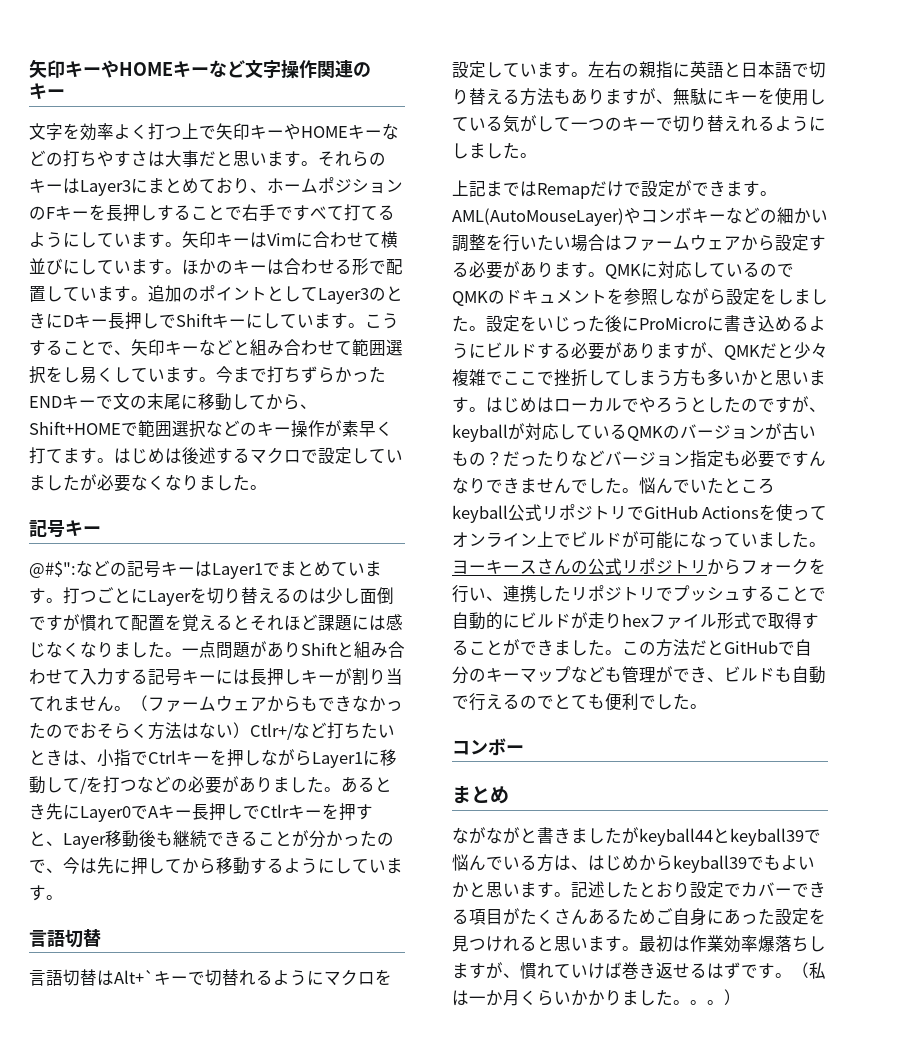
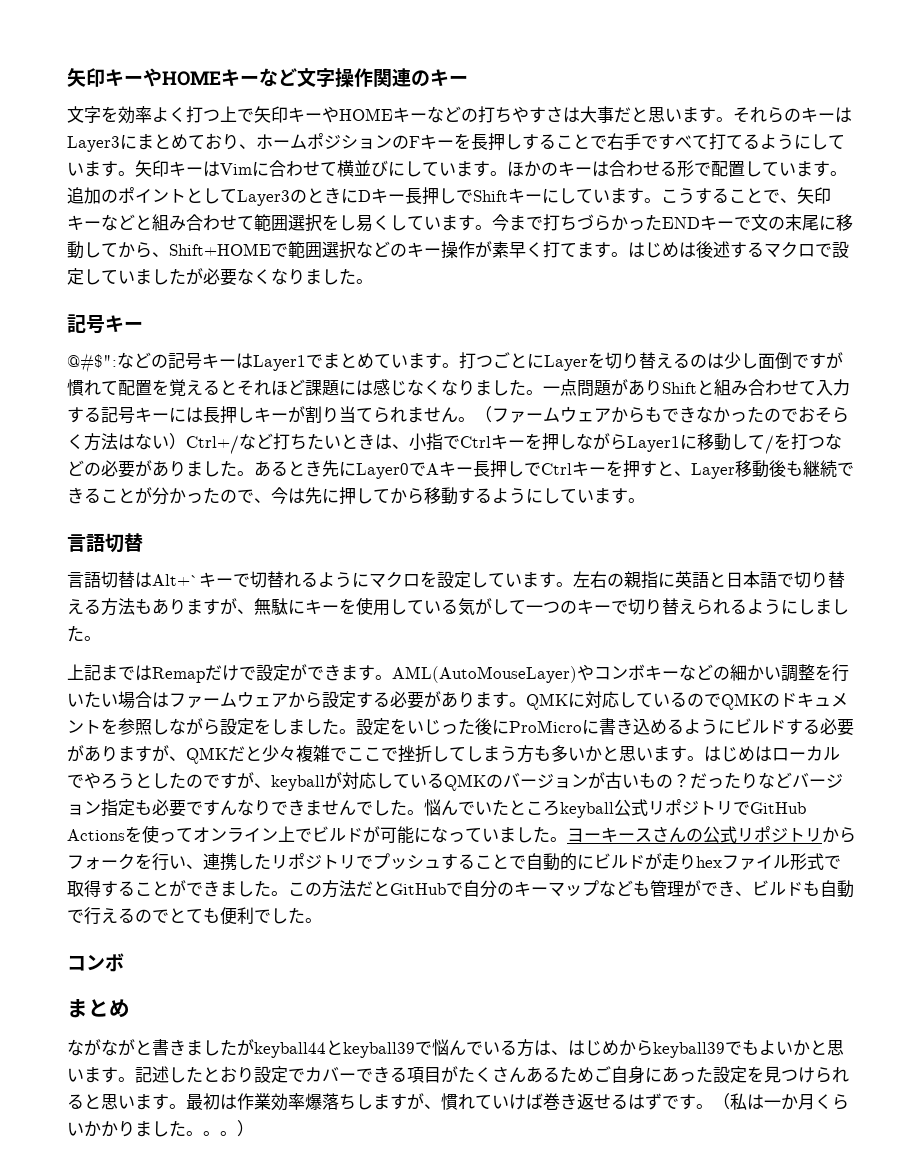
[301,366,318,383] ず -> [577,214,594,230] づ
(46, 704) none -> [373,407,390,423] ら
[250,723,294,740] Ctlr+/ -> [186,435,239,454] Ctrl+/
[260,804,289,818] Ctlr -> [541,463,572,475] Ctrl
(741, 124) none -> [696,599,713,615] ら
[506,745,524,754] ー -> (124, 962) none
(503, 944) none -> [815,1067,832,1083] ら

